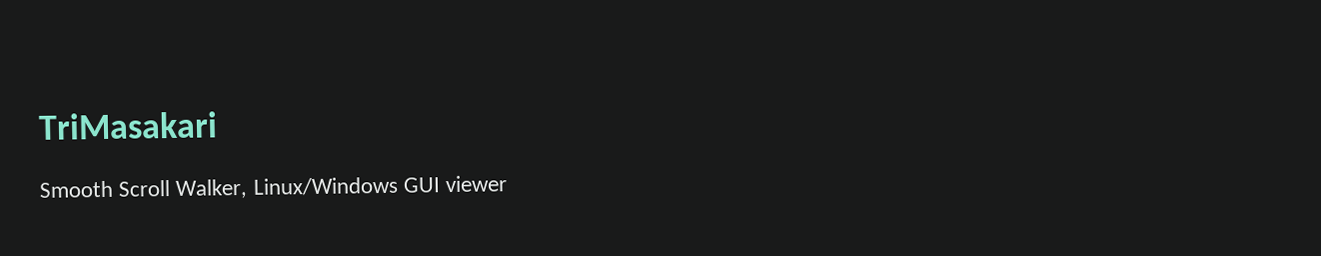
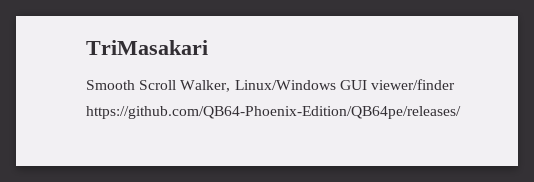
[445,175,508,193] viewer -> [370,79,455,90] [86,106,461,119] viewer/finder // https://github.com/QB64-Phoenix-Edition/QB64pe/releases/

